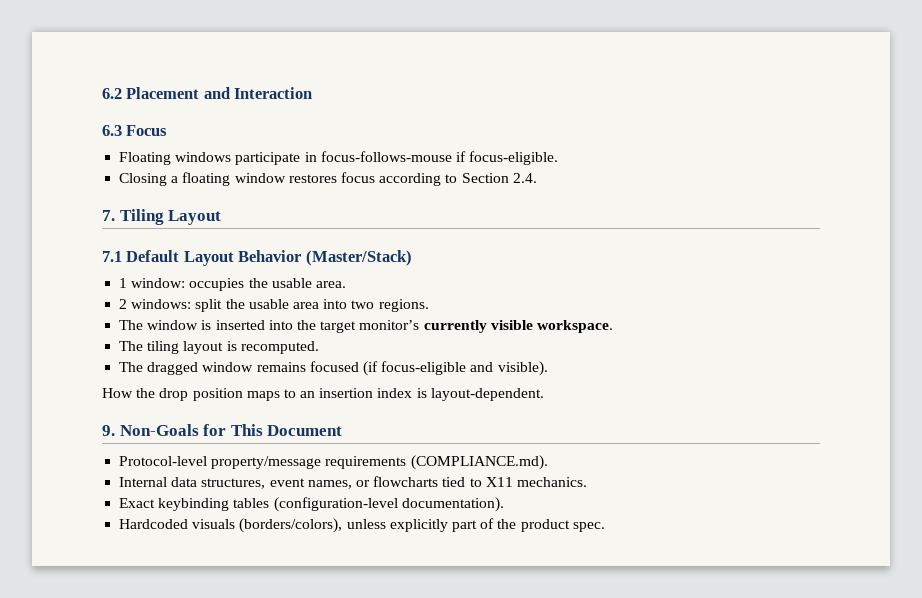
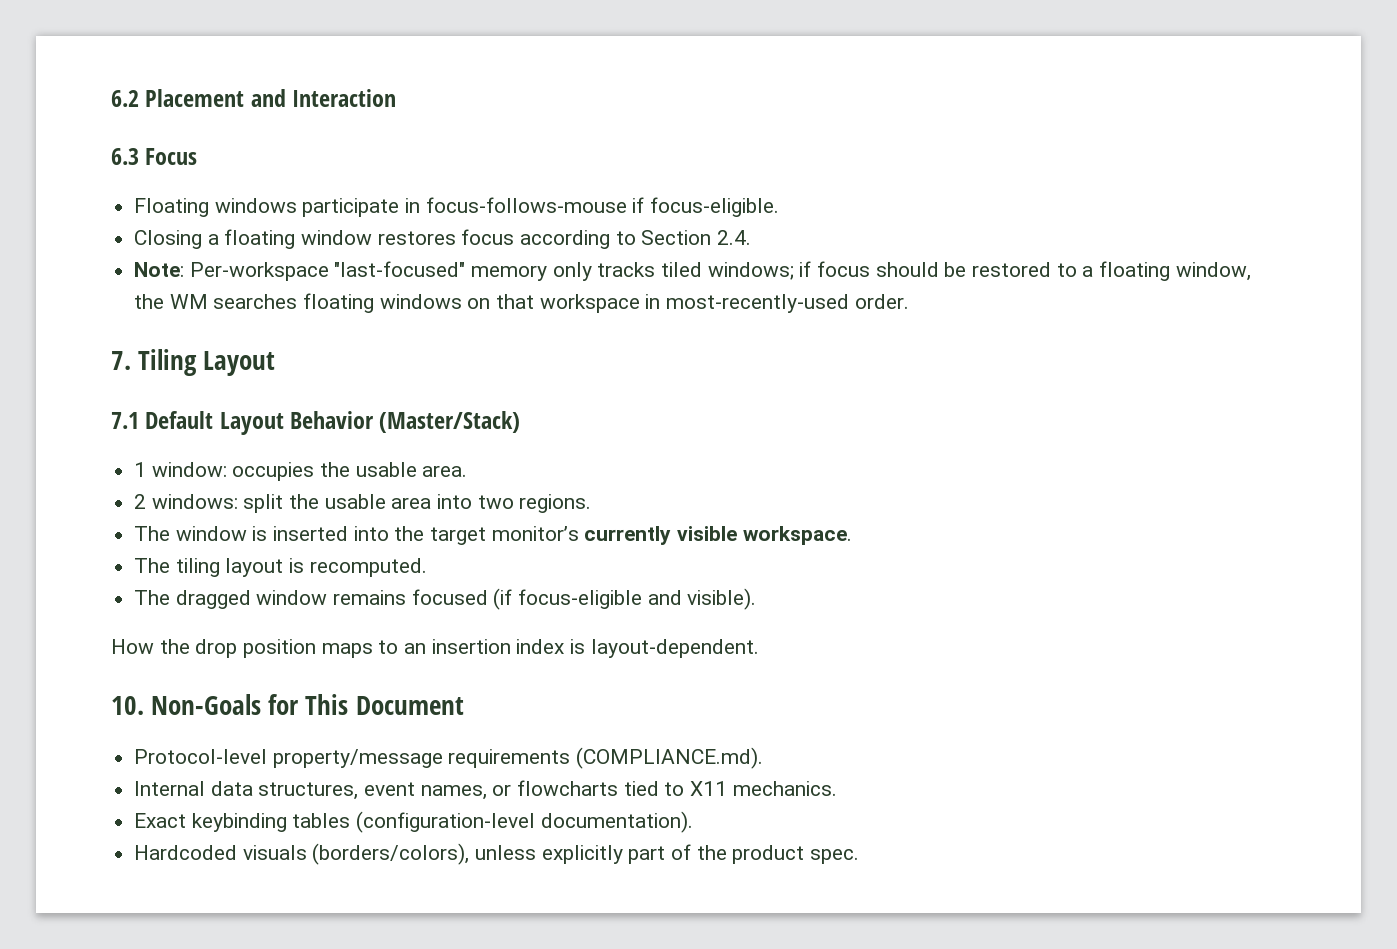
(537, 178) none -> [134,261,1251,281] [134,293,909,313] // Note: Per-workspace "last-focused" memory only tracks tiled windows; if focus should be restored to a floating window, the WM searches floating windows on that workspace in most-recently-used order.
[102,425,115,436] 9. -> [111,696,144,715] 10.

